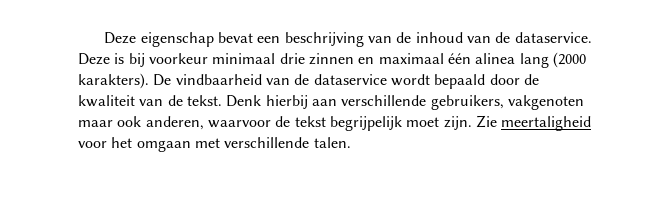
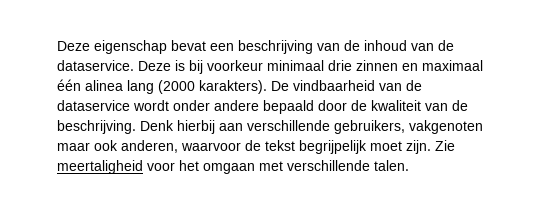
(430, 80) none -> [173,100,259,111] onder andere
[186,95,222,106] tekst. -> [57,120,136,134] beschrijving.

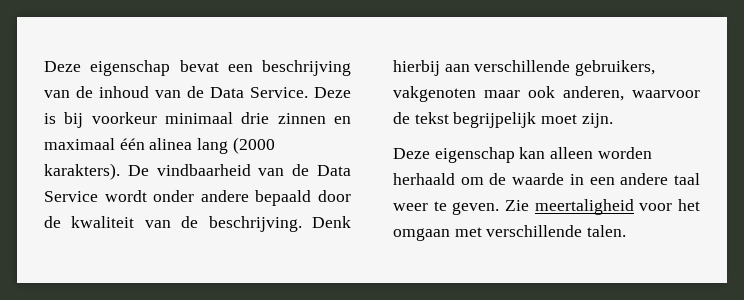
[57,60,134,71] dataservice. -> [210,87,308,98] Data Service.
[57,100,130,111] dataservice -> [317,165,352,176] [44,191,98,202] Data Service
(431, 147) none -> [393,147,652,163] [393,173,700,185] [393,201,500,215] // Deze eigenschap kan alleen worden herhaald om de waarde in een andere taal weer te geven.

